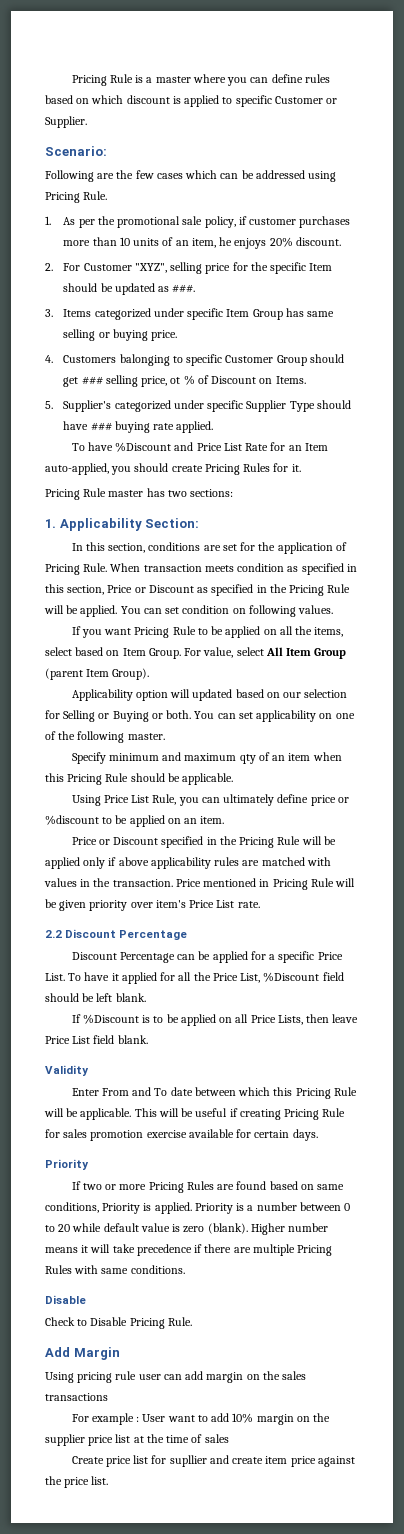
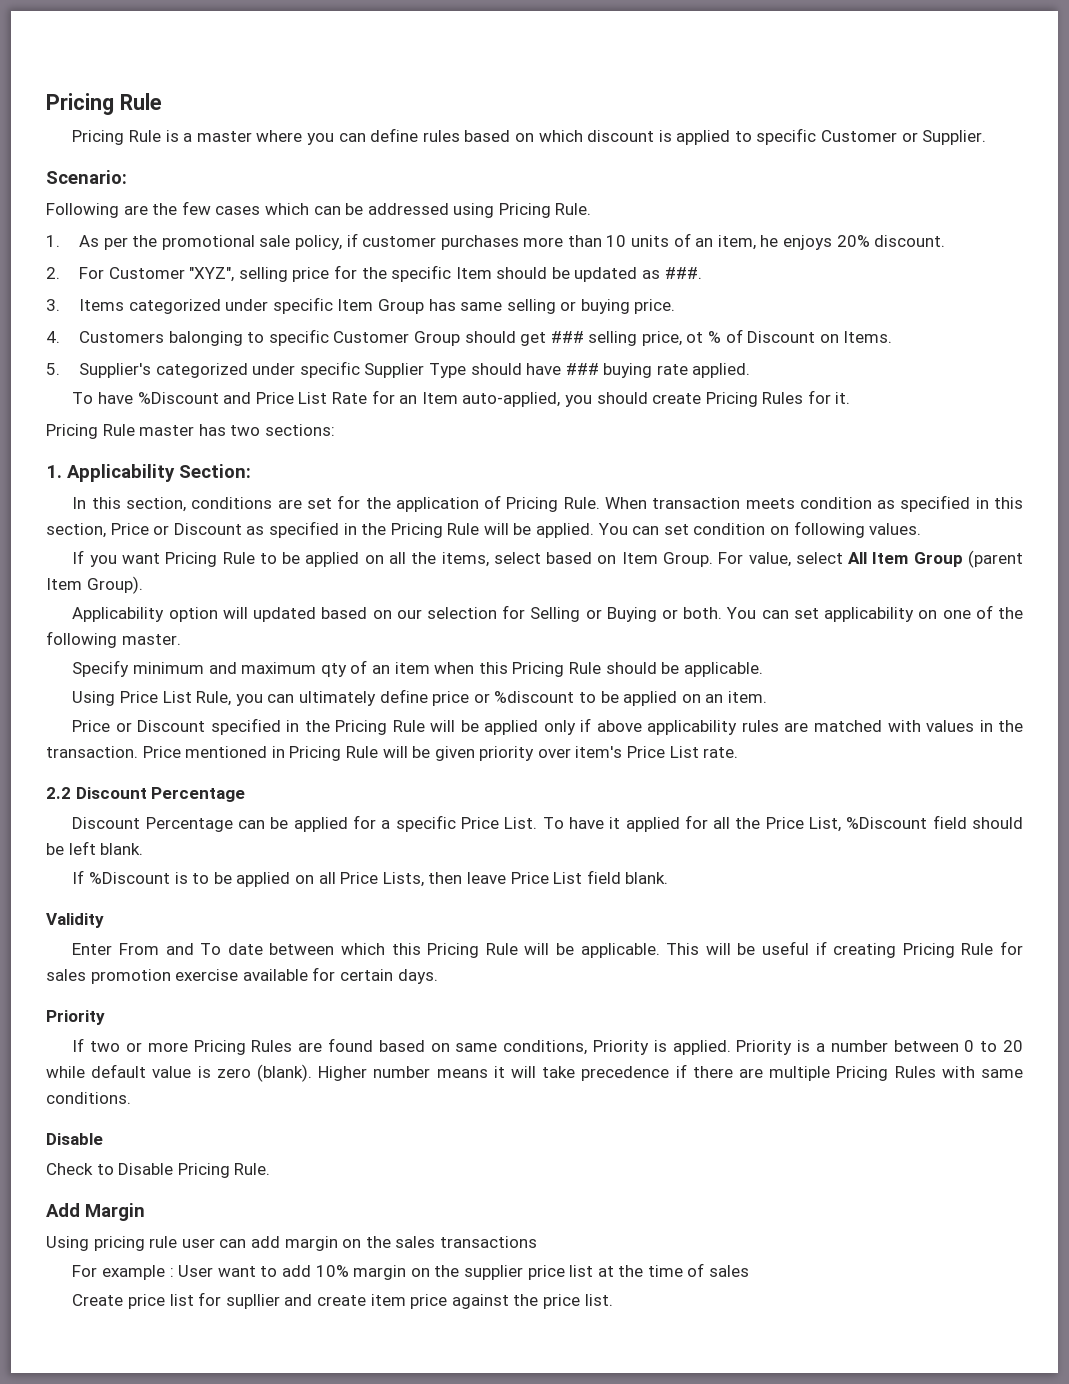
[71,74,133,86] Pricing Rule -> [46,93,162,115] [72,130,162,145] Pricing Rule // Pricing Rule

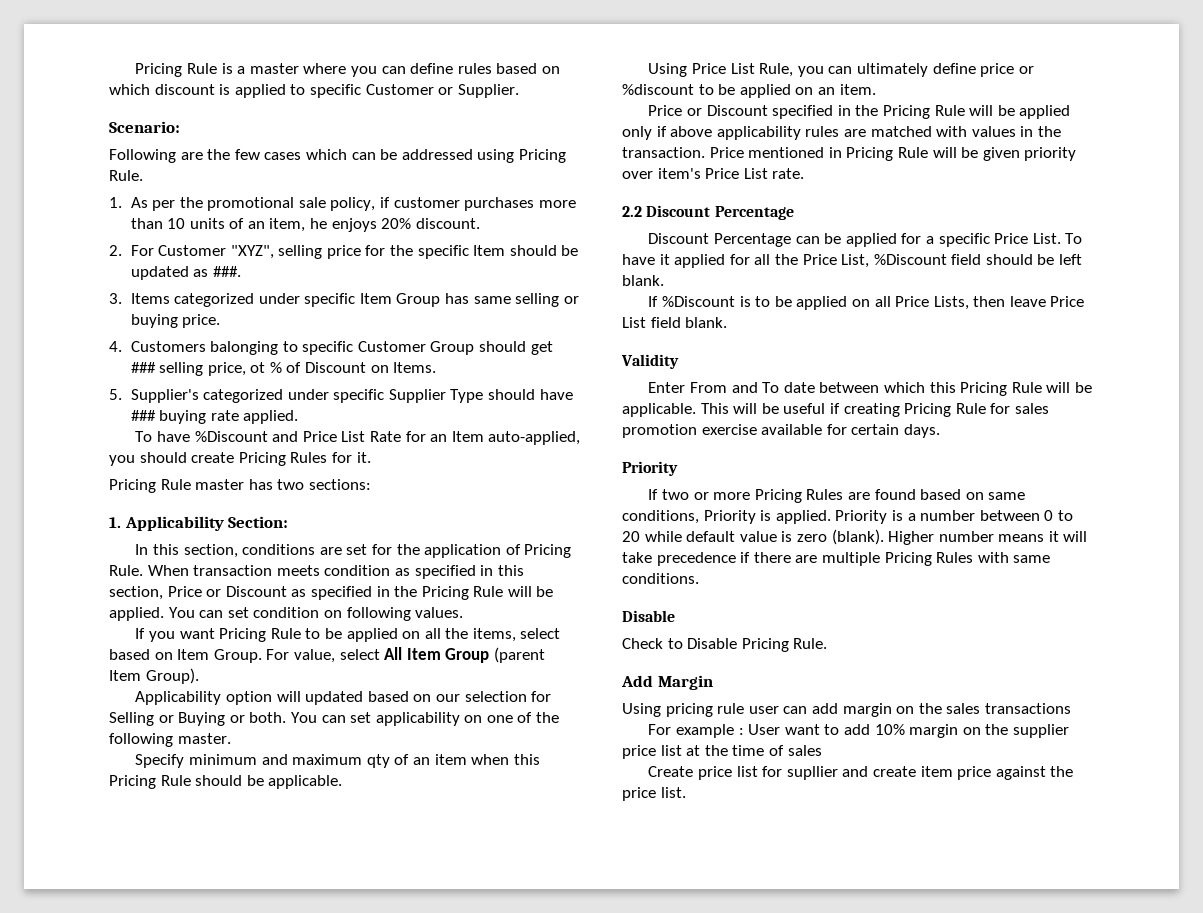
[46,93,162,115] [72,130,162,145] Pricing Rule // Pricing Rule -> [135,63,217,77] Pricing Rule

